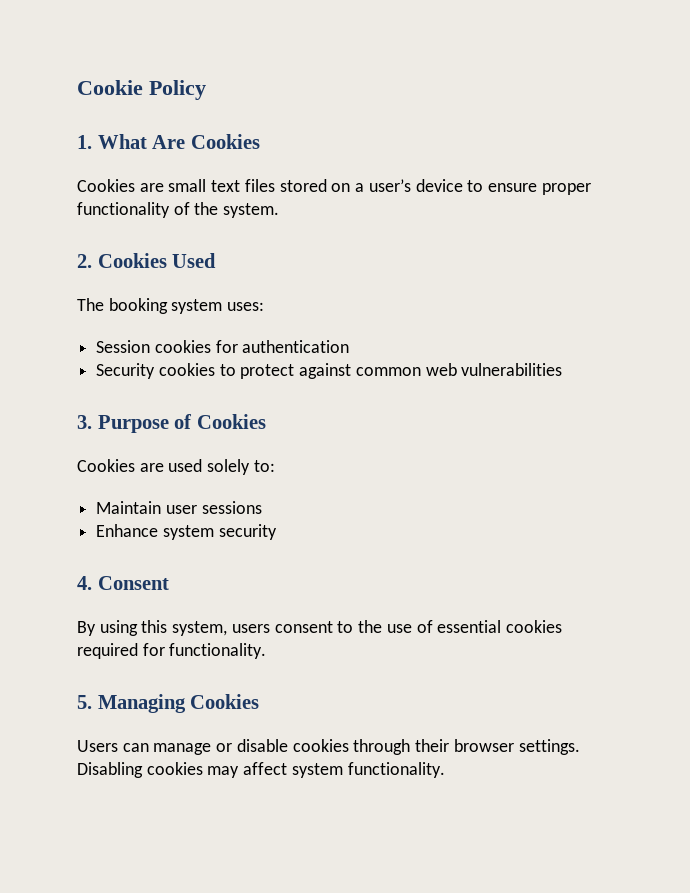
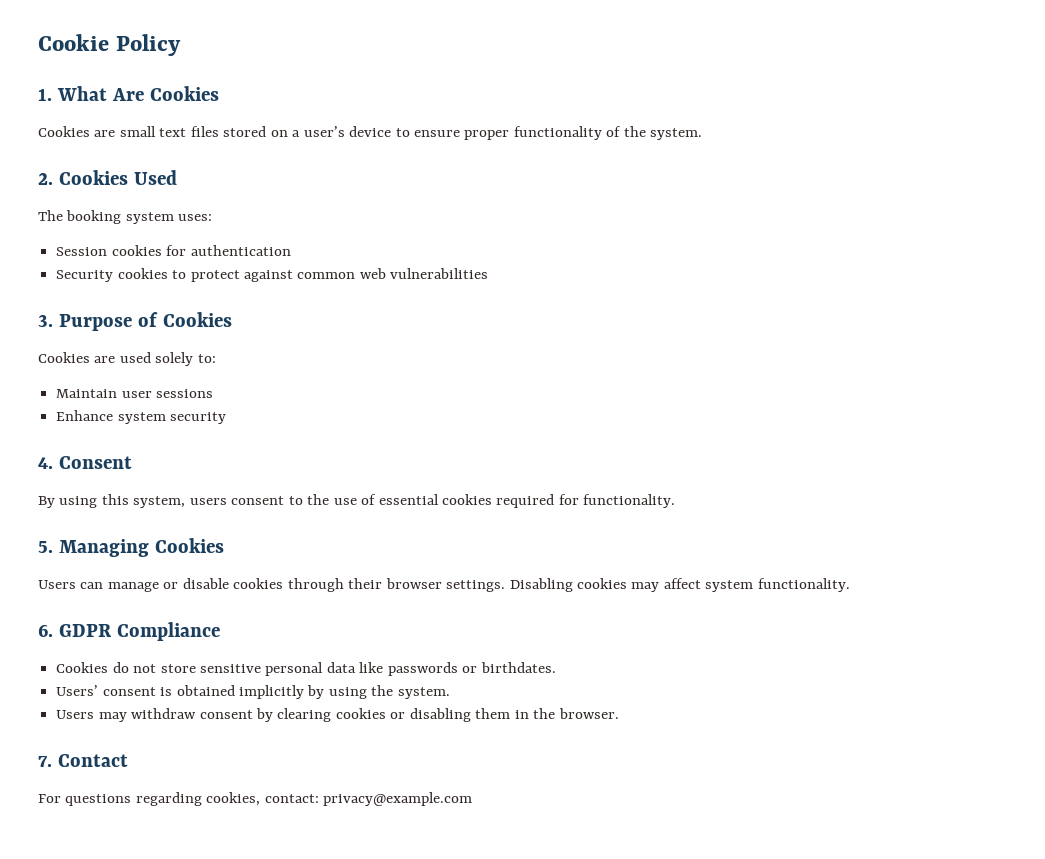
(445, 770) none -> [38,622,220,641] [56,662,556,676] [56,685,450,699] [56,708,619,722] [38,754,128,767] [38,792,473,806] // 6. GDPR Compliance // Cookies do not store sensitive personal data like passwords or birthdates. // Users’ consent is obtained implicitly by using the system. // Users may withdraw consent by clearing cookies or disabling them in the browser. // 7. Contact // For questions regarding cookies, contact: privacy@example.com

